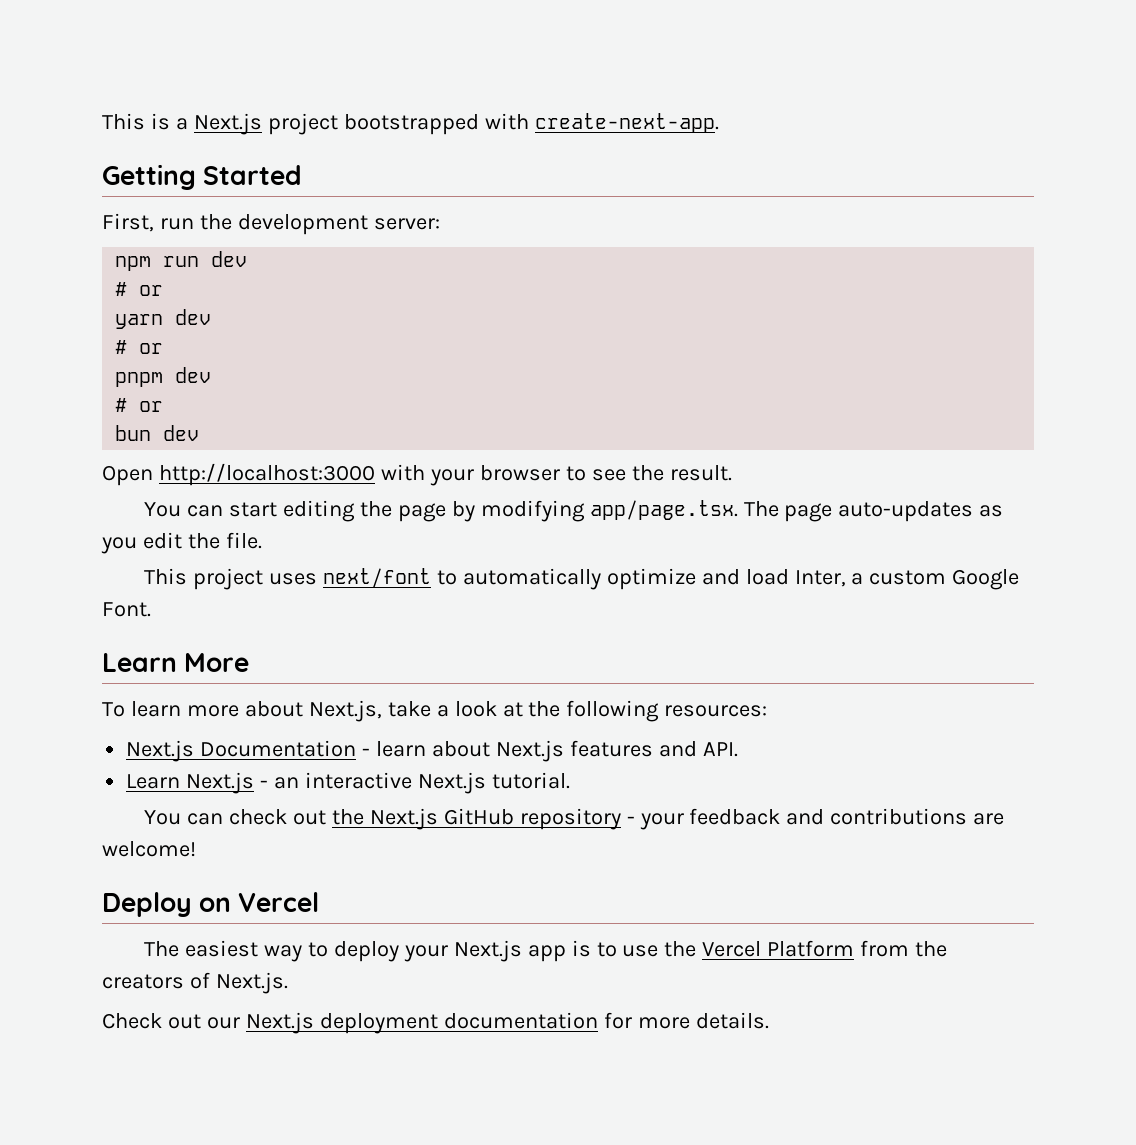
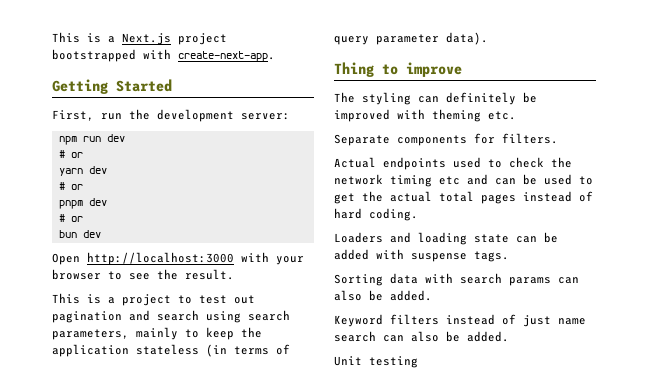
[144,500,1004,522] [101,532,262,554] [144,568,1020,590] [102,602,151,617] [102,653,250,672] [102,700,768,722] [126,740,738,762] [126,772,570,794] [144,808,1005,830] [102,841,196,857] [102,892,320,917] [144,940,948,962] [102,972,288,994] [102,1012,769,1034] You can start editing the page by modifying app/page.tsx. The page auto-updates as you edit the file. // This project uses next/font to automatically optimize and load Inter, a custom Google Font. // Learn More // To learn more about Next.js, take a look at the following resources: // Next.js Documentation - learn about Next.js features and API. // Learn Next.js - an interactive Next.js tutorial. // You can check out the Next.js GitHub repository - your feedback and contributions are welcome! // Deploy on Vercel // The easiest way to deploy your Next.js app is to use the Vercel Platform from the creators of Next.js. // Check out our Next.js deployment documentation for more details. -> [52,293,255,306] [52,310,290,323] [52,327,262,340] [52,344,290,357] [334,32,488,45] [334,62,462,77] [334,92,537,105] [334,109,516,122] [334,133,558,146] [334,157,572,170] [334,174,593,187] [334,191,593,204] [334,208,418,221] [334,232,558,245] [334,249,509,262] [334,273,579,286] [334,290,432,301] [334,314,586,327] [334,331,509,342] [334,356,418,368] This is a project to test out pagination and search using search parameters, mainly to keep the application stateless (in terms of query parameter data). // Thing to improve // The styling can definitely be improved with theming etc. // Separate components for filters. // Actual endpoints used to check the network timing etc and can be used to get the actual total pages instead of hard coding. // Loaders and loading state can be added with suspense tags. // Sorting data with search params can also be added. // Keyword filters instead of just name search can also be added. // Unit testing

